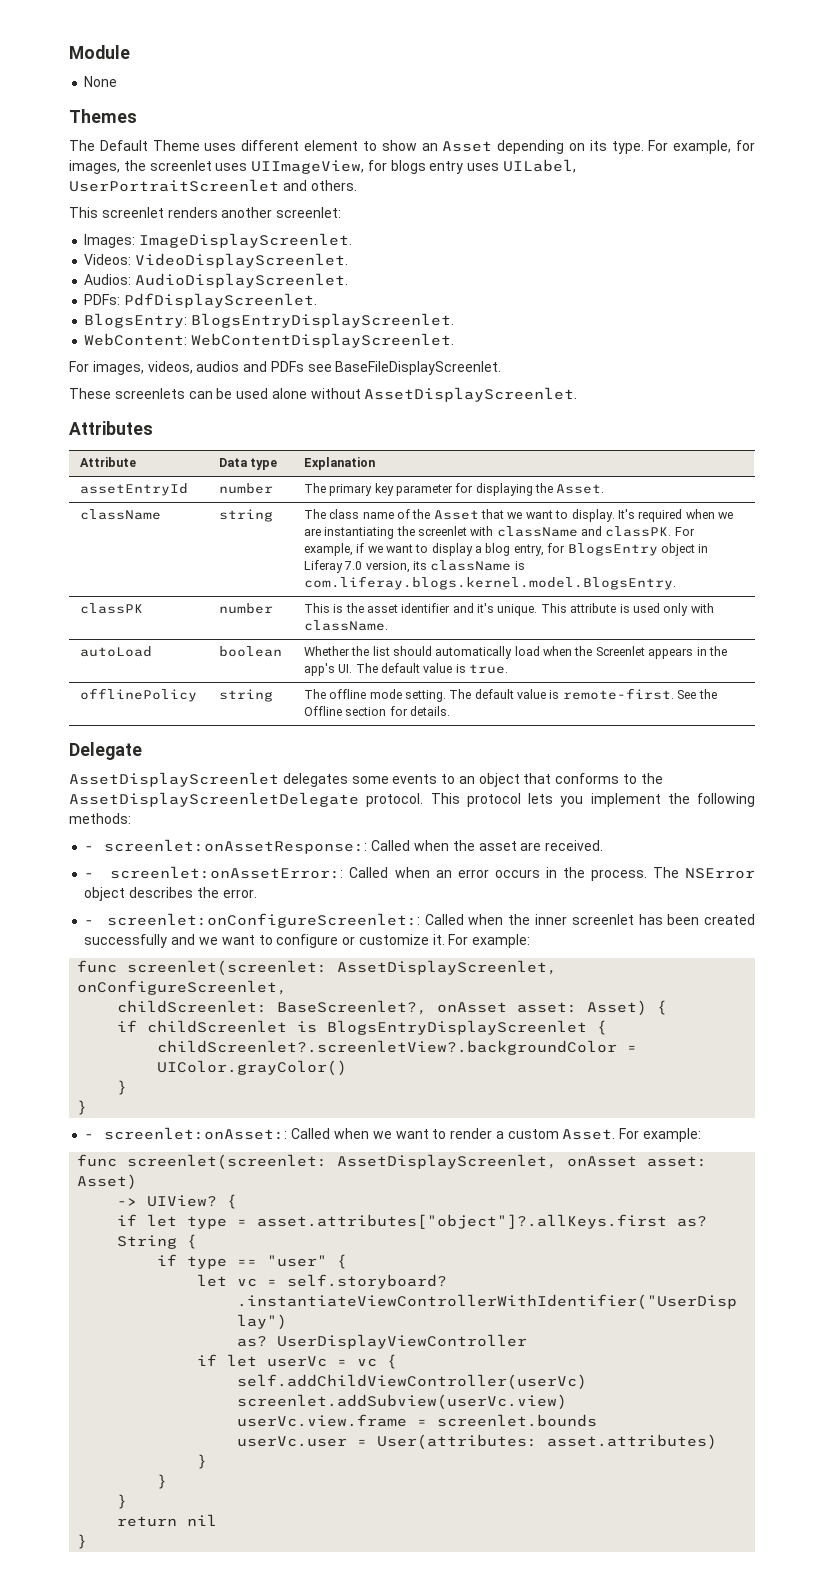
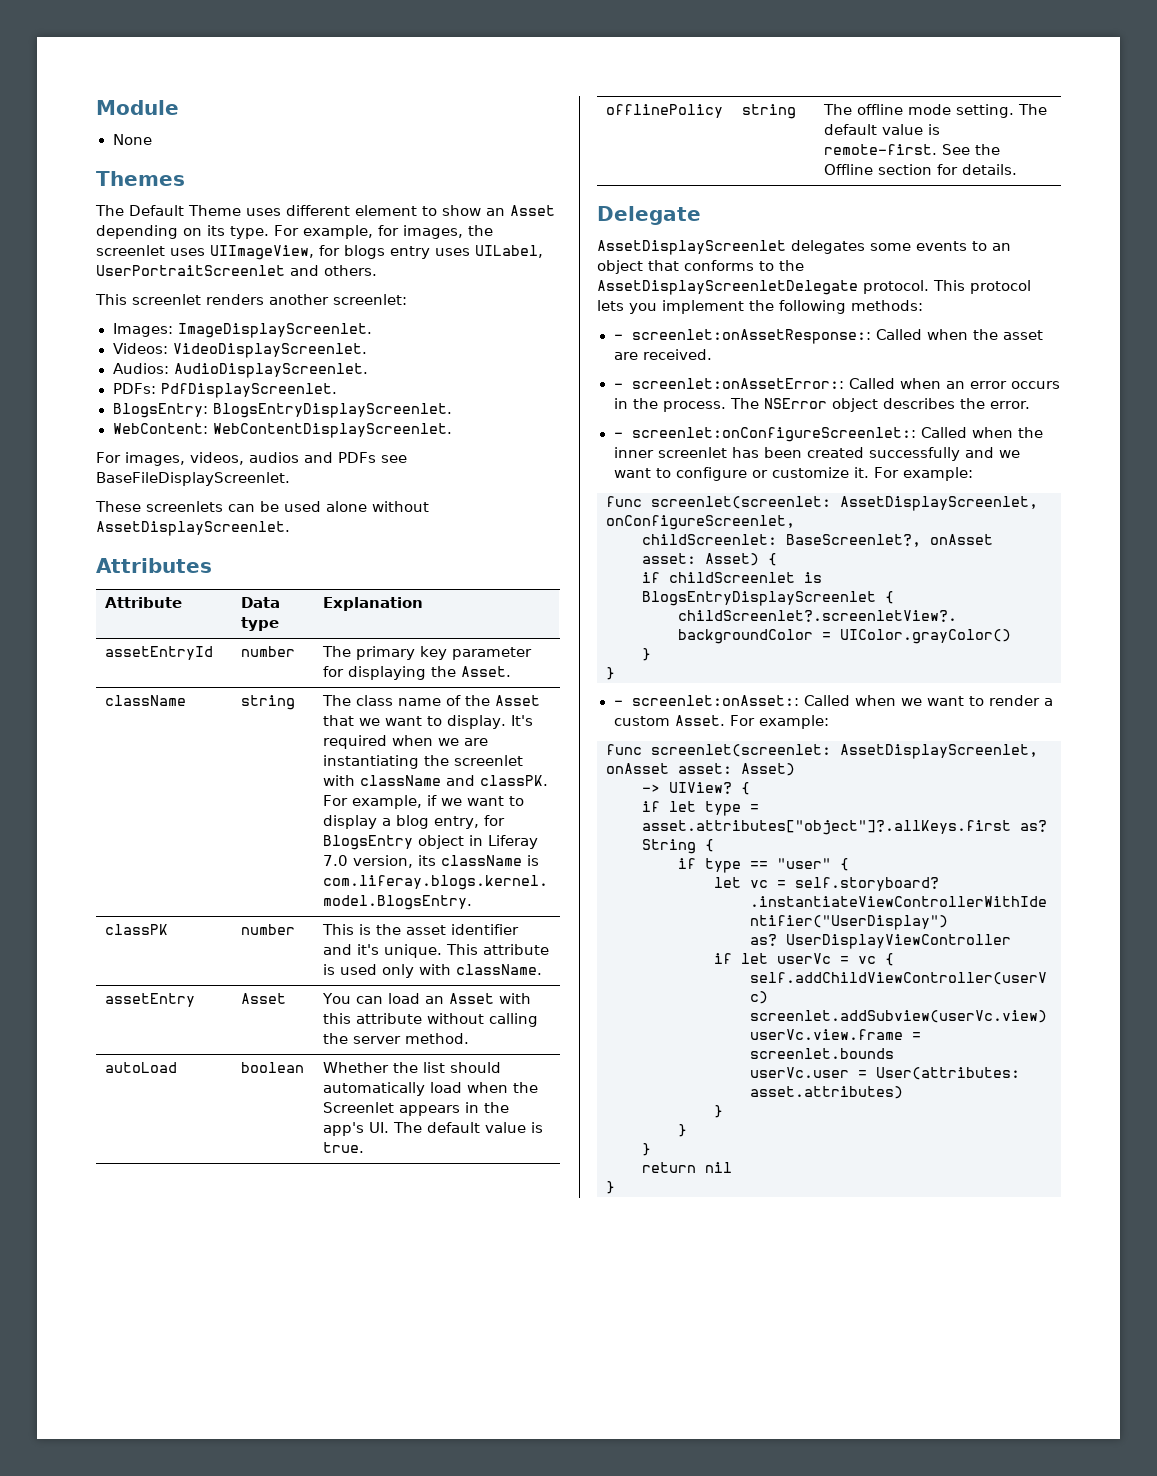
(388, 625) none -> [105,993,196,1007] [241,993,287,1004] [322,993,532,1004] [323,1013,539,1027] [323,1033,470,1044] // assetEntry | Asset | You can load an Asset with this attribute without calling the server method.

